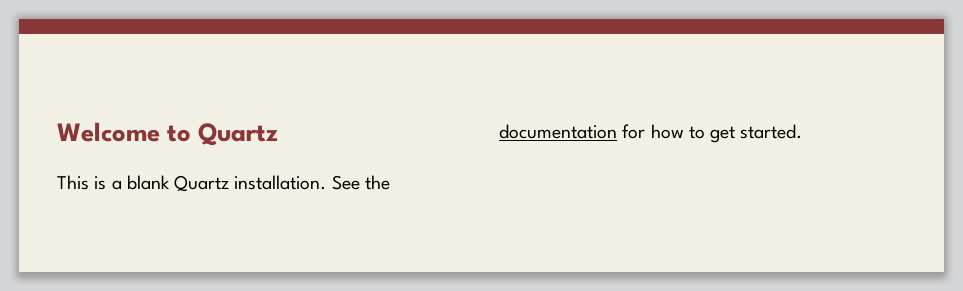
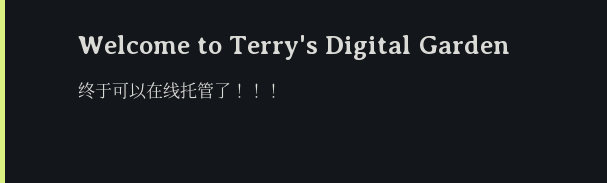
[198,123,279,146] [57,175,390,192] [499,124,803,143] Quartz // This is a blank Quartz installation. See the documentation for how to get started. -> [229,35,510,60] [78,82,282,100] Terry's Digital Garden // 终于可以在线托管了！！！

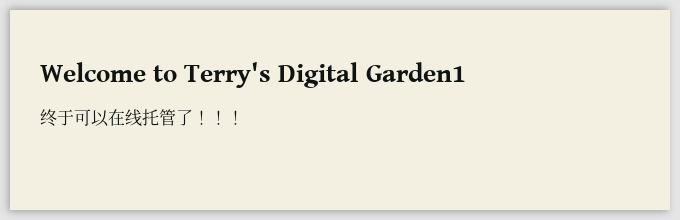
[418,35,510,54] Garden -> [365,62,466,82] Garden1

